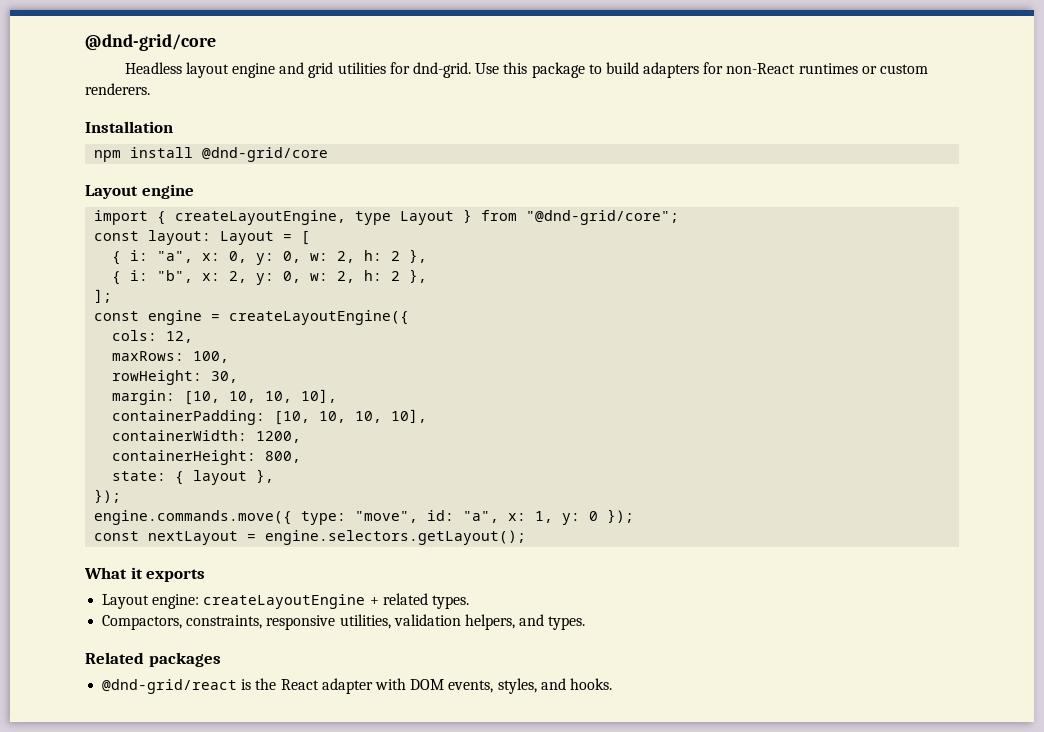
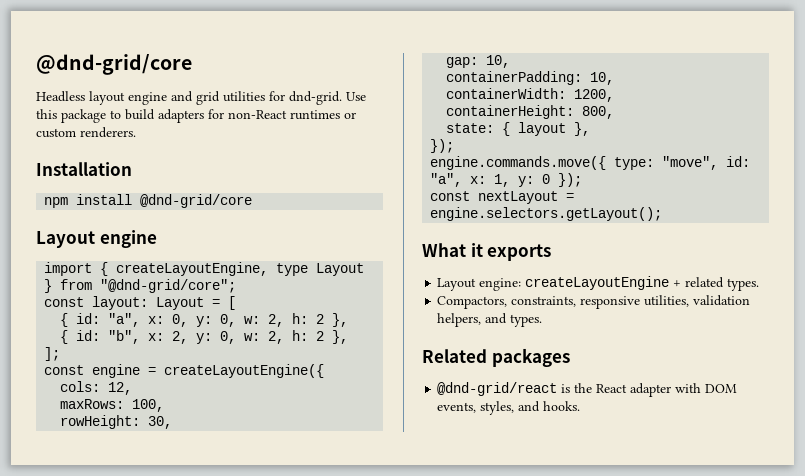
[130,250,149,261] i: -> [76,313,101,324] id:
[130,270,149,281] i: -> [76,330,101,341] id:
[112,389,338,405] margin: [10, 10, 10, 10], -> [446,55,511,68] gap: 10,
[274,409,428,425] [10, 10, 10, 10], -> [590,72,615,85] 10,

